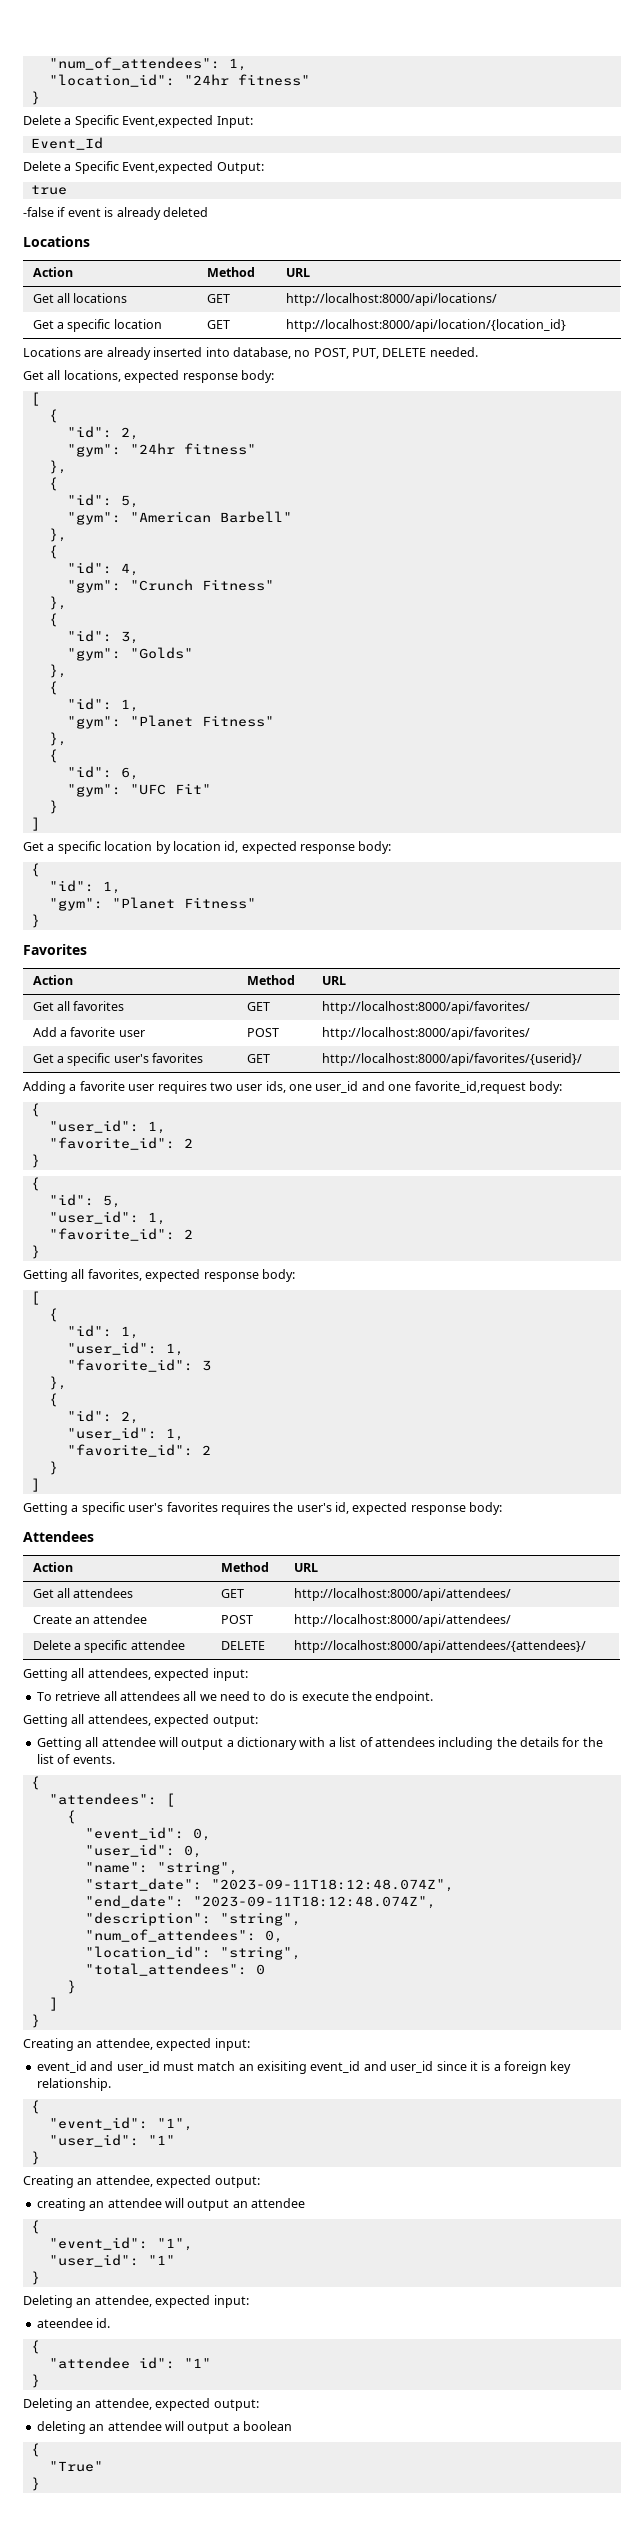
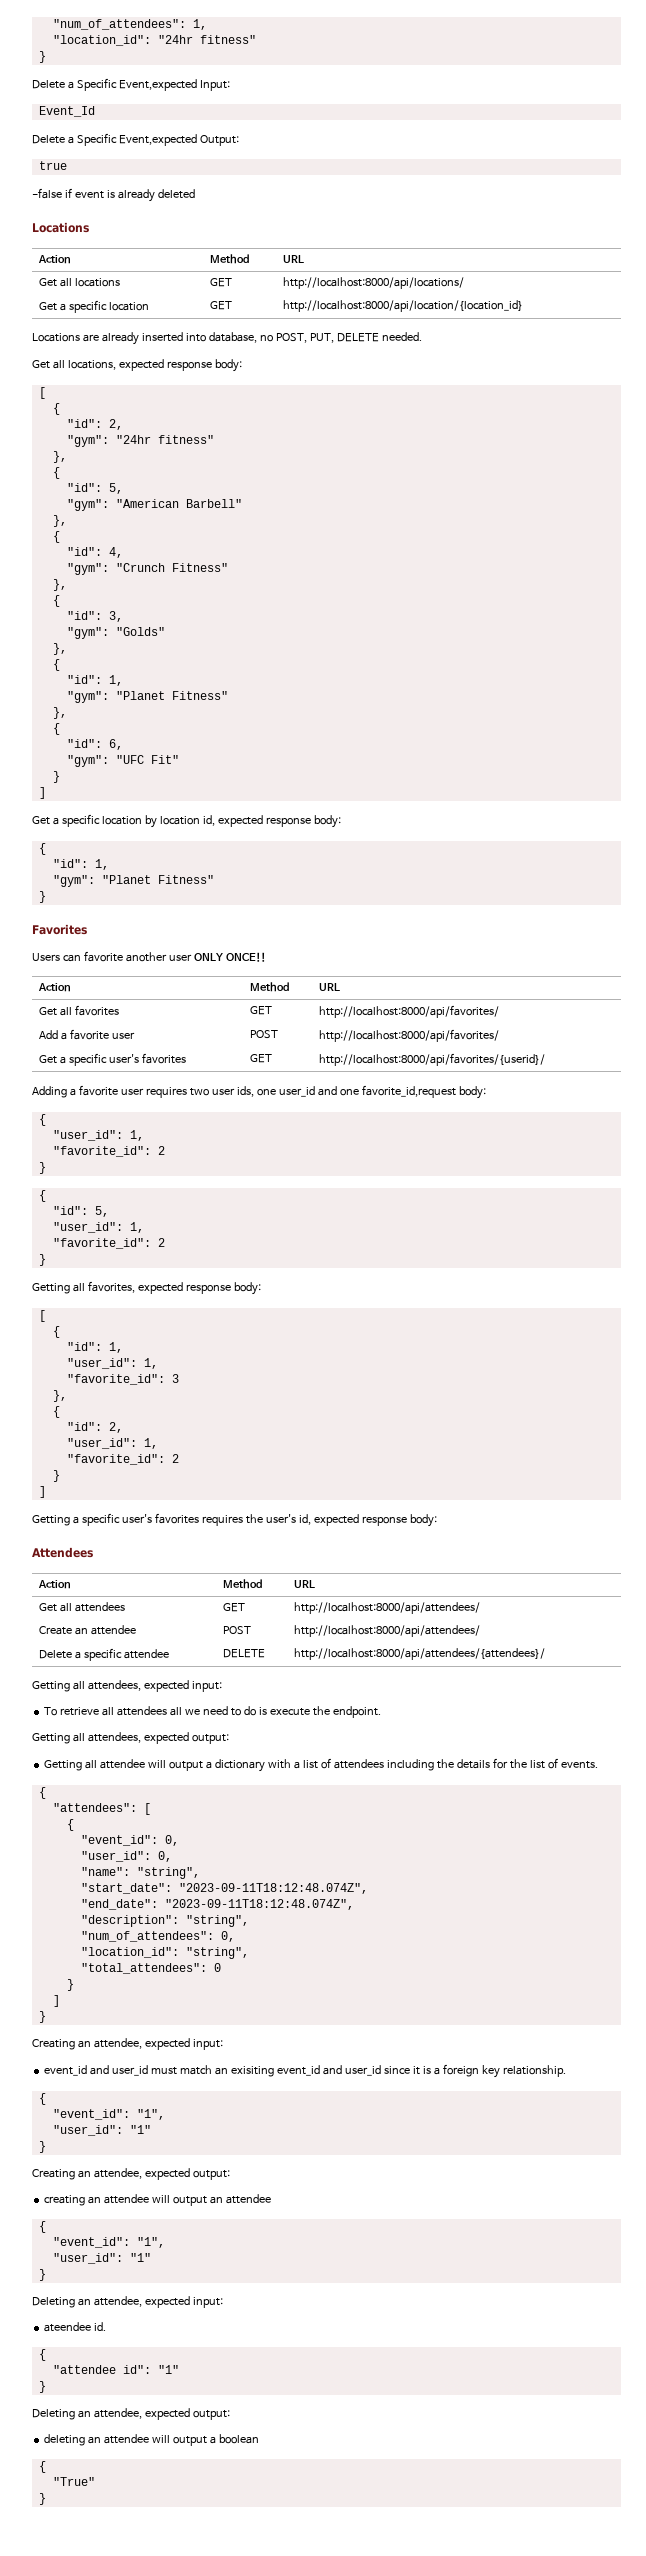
(87, 949) none -> [32,951,266,962] // Users can favorite another user ONLY ONCE!!

